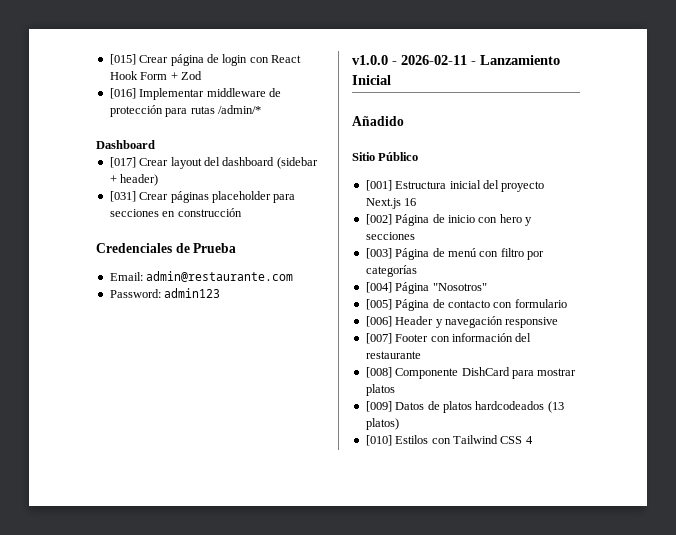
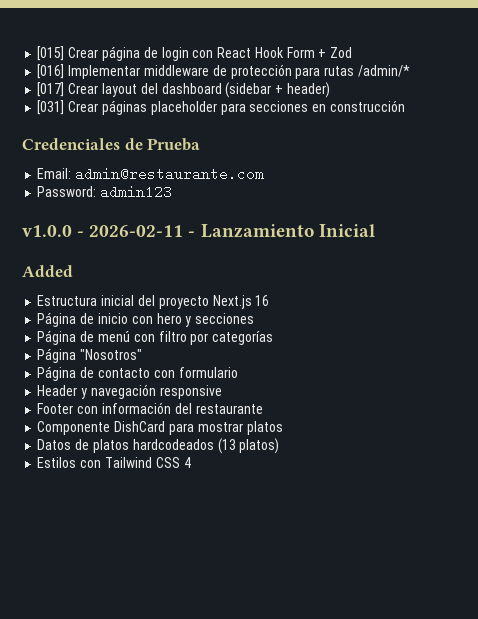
[96,140,155,149] // Dashboard -> (410, 71) none
[352,116,404,126] [352,152,419,161] [365,180,392,191] Añadido // Sitio Público // [001] -> [22,265,73,277] Added //
[365,214,392,225] [002] -> (270, 300) none
[365,248,392,259] [003] -> (255, 318) none
[365,282,392,293] [004] -> (274, 338) none
[365,299,392,310] [005] -> (143, 354) none
[365,316,392,327] [006] -> (238, 372) none
[365,333,392,344] [007] -> (222, 392) none
[365,367,392,378] [008] -> (263, 409) none
[365,401,392,412] [009] -> (283, 428) none
[365,435,392,446] [010] -> (280, 446) none

